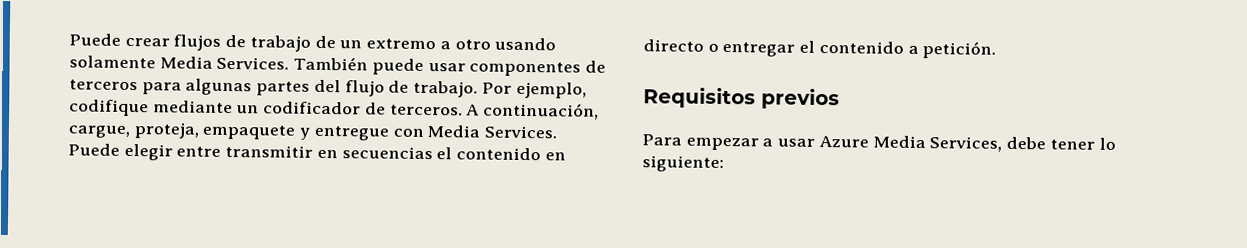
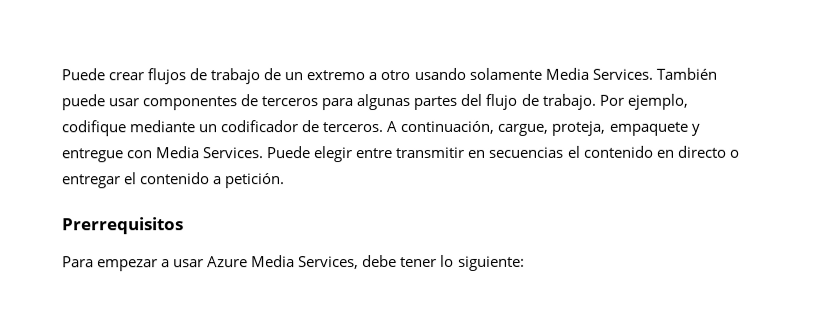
[643,87,840,110] Requisitos previos -> [62,217,184,235] Prerrequisitos

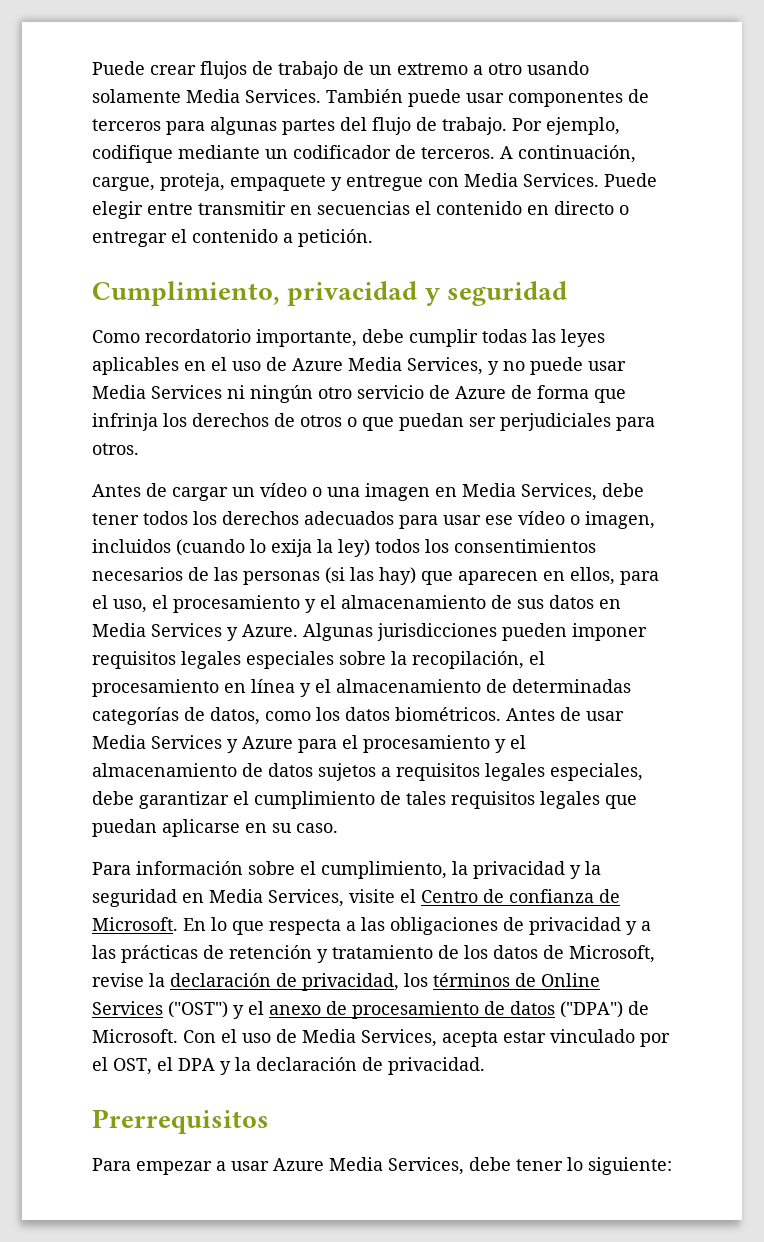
(286, 181) none -> [92,281,567,306] [92,329,605,347] [92,357,626,375] [92,385,626,403] [92,413,655,431] [92,443,139,455] [92,483,644,501] [92,511,655,529] [92,539,596,557] [92,567,659,585] [92,595,621,613] [92,623,647,641] [92,651,545,669] [92,679,631,697] [92,707,624,725] [92,735,526,753] [92,763,643,781] [92,791,637,809] [92,819,338,837] [92,861,601,879] [92,889,620,907] [92,917,651,935] [92,945,655,963] [92,973,600,991] [92,1001,649,1019] [92,1029,670,1047] [92,1057,485,1075] // Cumplimiento, privacidad y seguridad // Como recordatorio importante, debe cumplir todas las leyes aplicables en el uso de Azure Media Services, y no puede usar Media Services ni ningún otro servicio de Azure de forma que infrinja los derechos de otros o que puedan ser perjudiciales para otros. // Antes de cargar un vídeo o una imagen en Media Services, debe tener todos los derechos adecuados para usar ese vídeo o imagen, incluidos (cuando lo exija la ley) todos los consentimientos necesarios de las personas (si las hay) que aparecen en ellos, para el uso, el procesamiento y el almacenamiento de sus datos en Media Services y Azure. Algunas jurisdicciones pueden imponer requisitos legales especiales sobre la recopilación, el procesamiento en línea y el almacenamiento de determinadas categorías de datos, como los datos biométricos. Antes de usar Media Services y Azure para el procesamiento y el almacenamiento de datos sujetos a requisitos legales especiales, debe garantizar el cumplimiento de tales requisitos legales que puedan aplicarse en su caso. // Para información sobre el cumplimiento, la privacidad y la seguridad en Media Services, visite el Centro de confianza de Microsoft. En lo que respecta a las obligaciones de privacidad y a las prácticas de retención y tratamiento de los datos de Microsoft, revise la declaración de privacidad, los términos de Online Services ("OST") y el anexo de procesamiento de datos ("DPA") de Microsoft. Con el uso de Media Services, acepta estar vinculado por el OST, el DPA y la declaración de privacidad.

